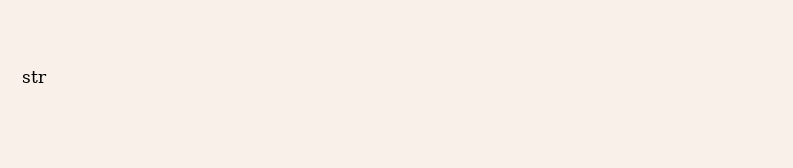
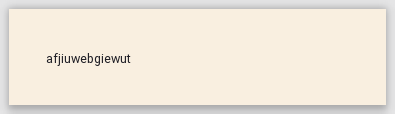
[22,71,47,83] str -> [46,53,131,66] afjiuwebgiewut

